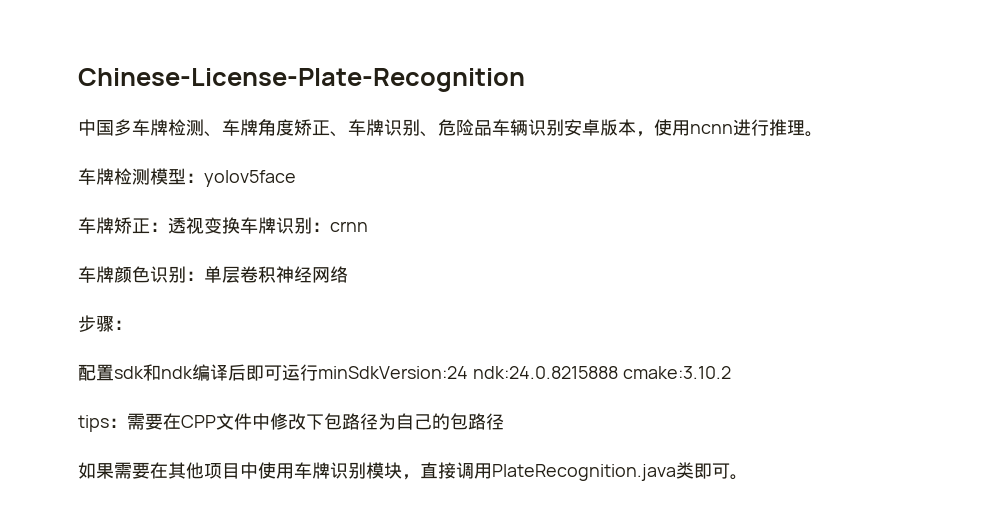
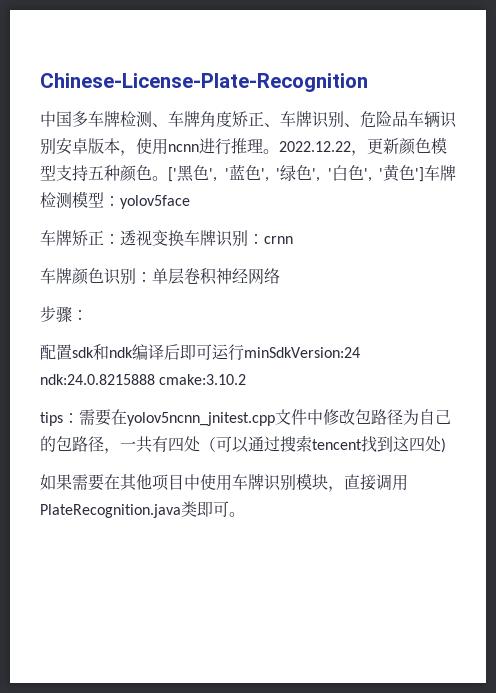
(823, 134) // -> [279,137,447,156] [40,164,424,182] 2022.12.22，更新颜色模型支持五种颜色。['黑色', '蓝色', '绿色', '白色', '黄色']
[181,415,216,428] CPP -> [127,412,275,426] yolov5ncnn_jnitest.cpp
[306,414,324,430] 下 -> (355, 417) none
(504, 421) none -> [104,435,446,454] ，一共有四处（可以通过搜索tencent找到这四处)

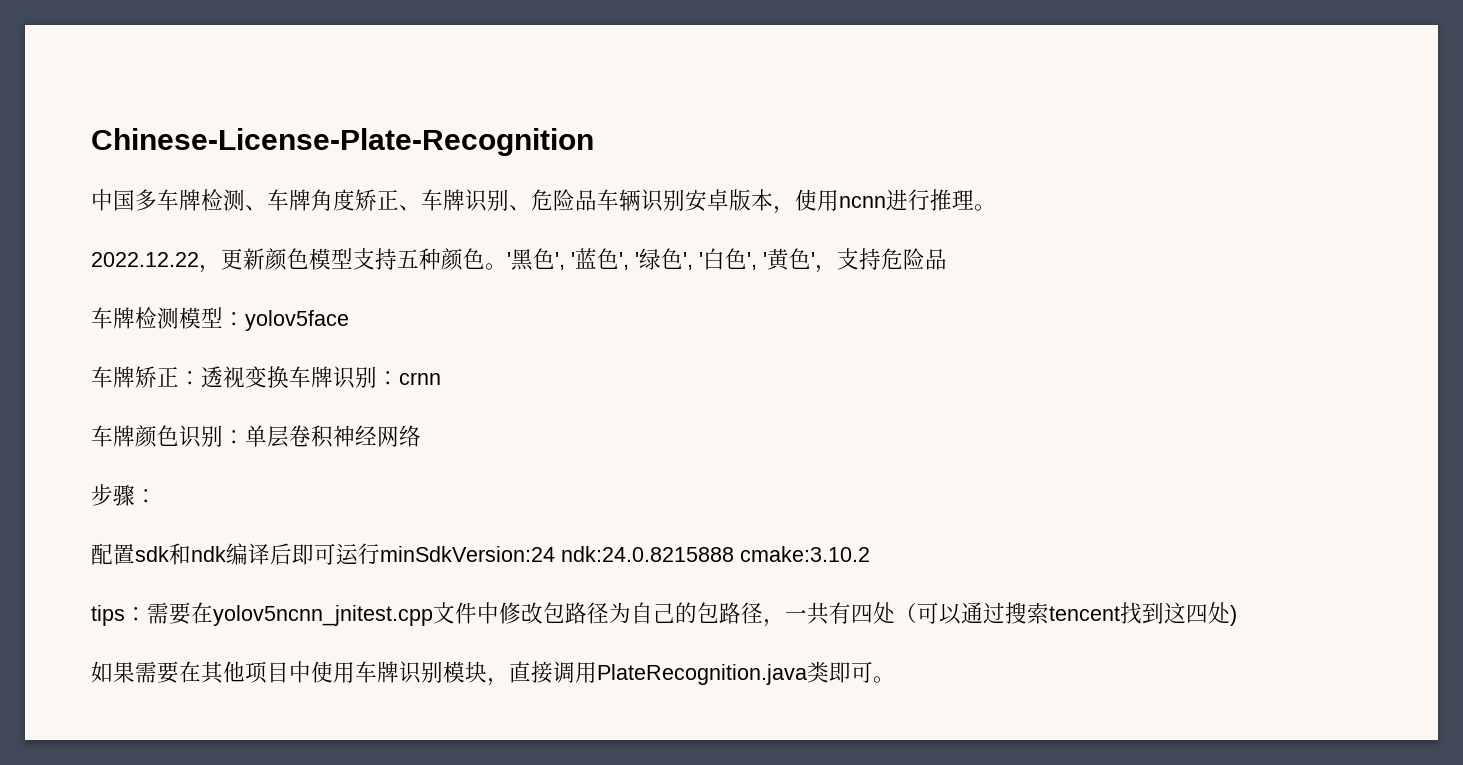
(279, 151) none -> (996, 207) //
[168,167,177,182] [' -> [507,252,511,267] '
[415,167,424,182] '] -> [811,248,947,273] '，支持危险品 //

